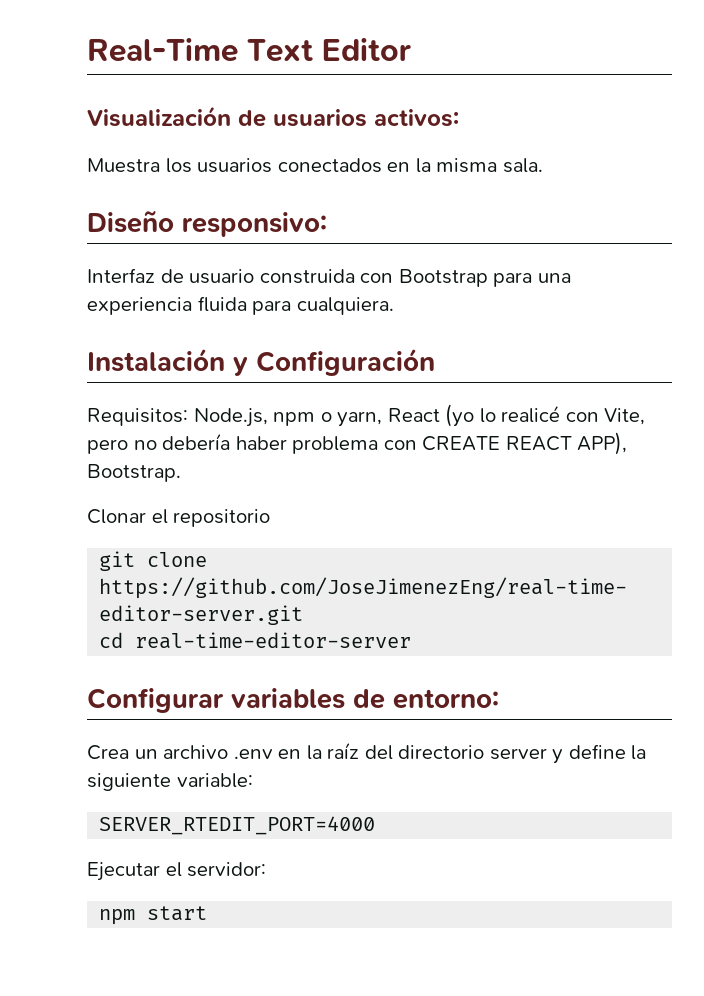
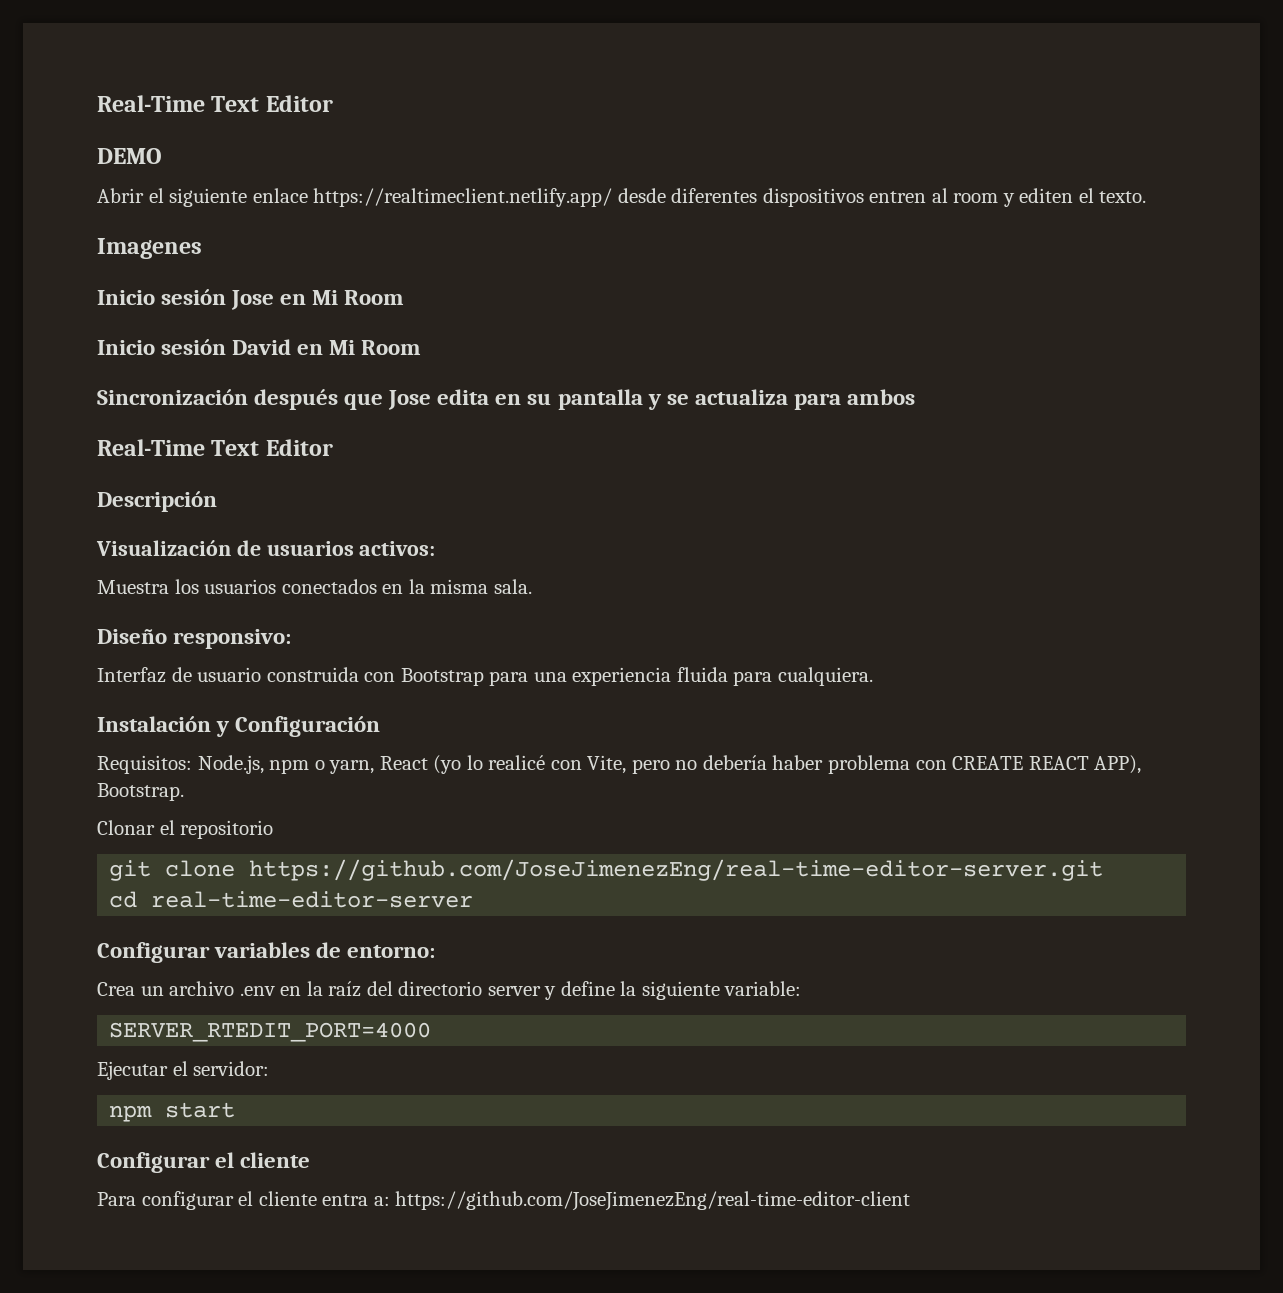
[87,38,411,62] Real-Time Text Editor -> [97,95,333,112] [97,148,162,164] [97,188,1147,207] [97,238,202,259] [97,289,405,310] [97,339,422,355] [97,389,915,410] [97,439,333,456] [97,491,217,512] Real-Time Text Editor // DEMO // Abrir el siguiente enlace https://realtimeclient.netlify.app/ desde diferentes dispositivos entren al room y editen el texto. // Imagenes // Inicio sesión Jose en Mi Room // Inicio sesión David en Mi Room // Sincronización después que Jose edita en su pantalla y se actualiza para ambos // Real-Time Text Editor // Descripción
(208, 913) none -> [97,1152,311,1173] [97,1191,911,1211] // Configurar el cliente // Para configurar el cliente entra a: https://github.com/JoseJimenezEng/real-time-editor-client

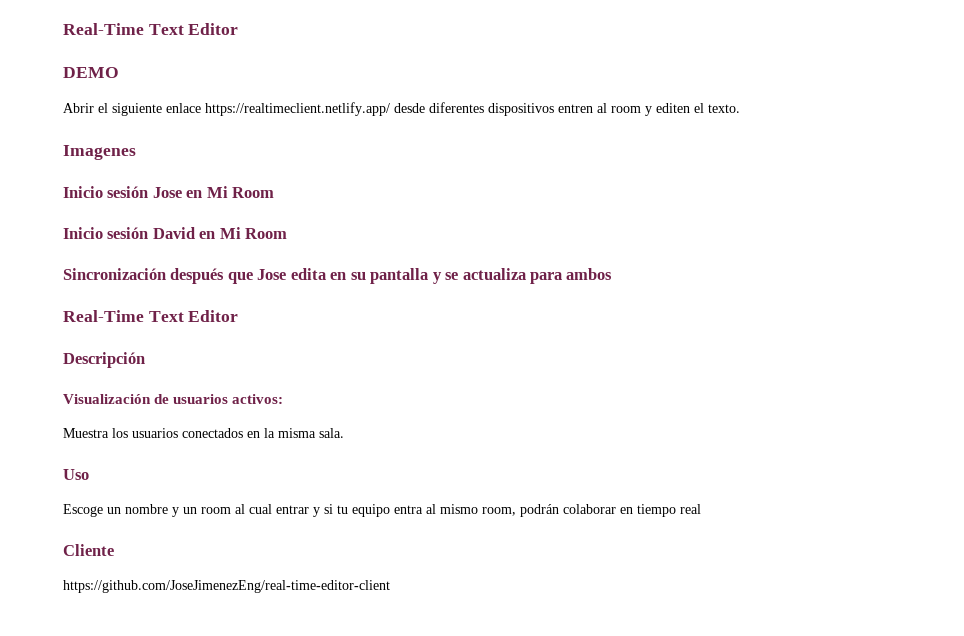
[97,629,292,649] [97,667,873,686] [97,716,381,737] [97,755,1142,774] [97,783,184,801] [97,820,274,839] [109,859,1104,881] [109,891,474,908] [97,942,436,963] [97,981,802,1000] [109,1022,432,1042] [97,1061,270,1080] [109,1102,236,1122] [97,1152,311,1173] [97,1191,390,1210] Diseño responsivo: // Interfaz de usuario construida con Bootstrap para una experiencia fluida para cualquiera. // Instalación y Configuración // Requisitos: Node.js, npm o yarn, React (yo lo realicé con Vite, pero no debería haber problema con CREATE REACT APP), Bootstrap. // Clonar el repositorio // git clone https://github.com/JoseJimenezEng/real-time-editor-server.git // cd real-time-editor-server // Configurar variables de entorno: // Crea un archivo .env en la raíz del directorio server y define la siguiente variable: // SERVER_RTEDIT_PORT=4000 // Ejecutar el servidor: // npm start // Configurar el cliente // Para configurar el cliente entra a: -> [63,469,89,480] [63,504,701,517] [63,544,114,556] Uso // Escoge un nombre y un room al cual entrar y si tu equipo entra al mismo room, podrán colaborar en tiempo real // Cliente //

